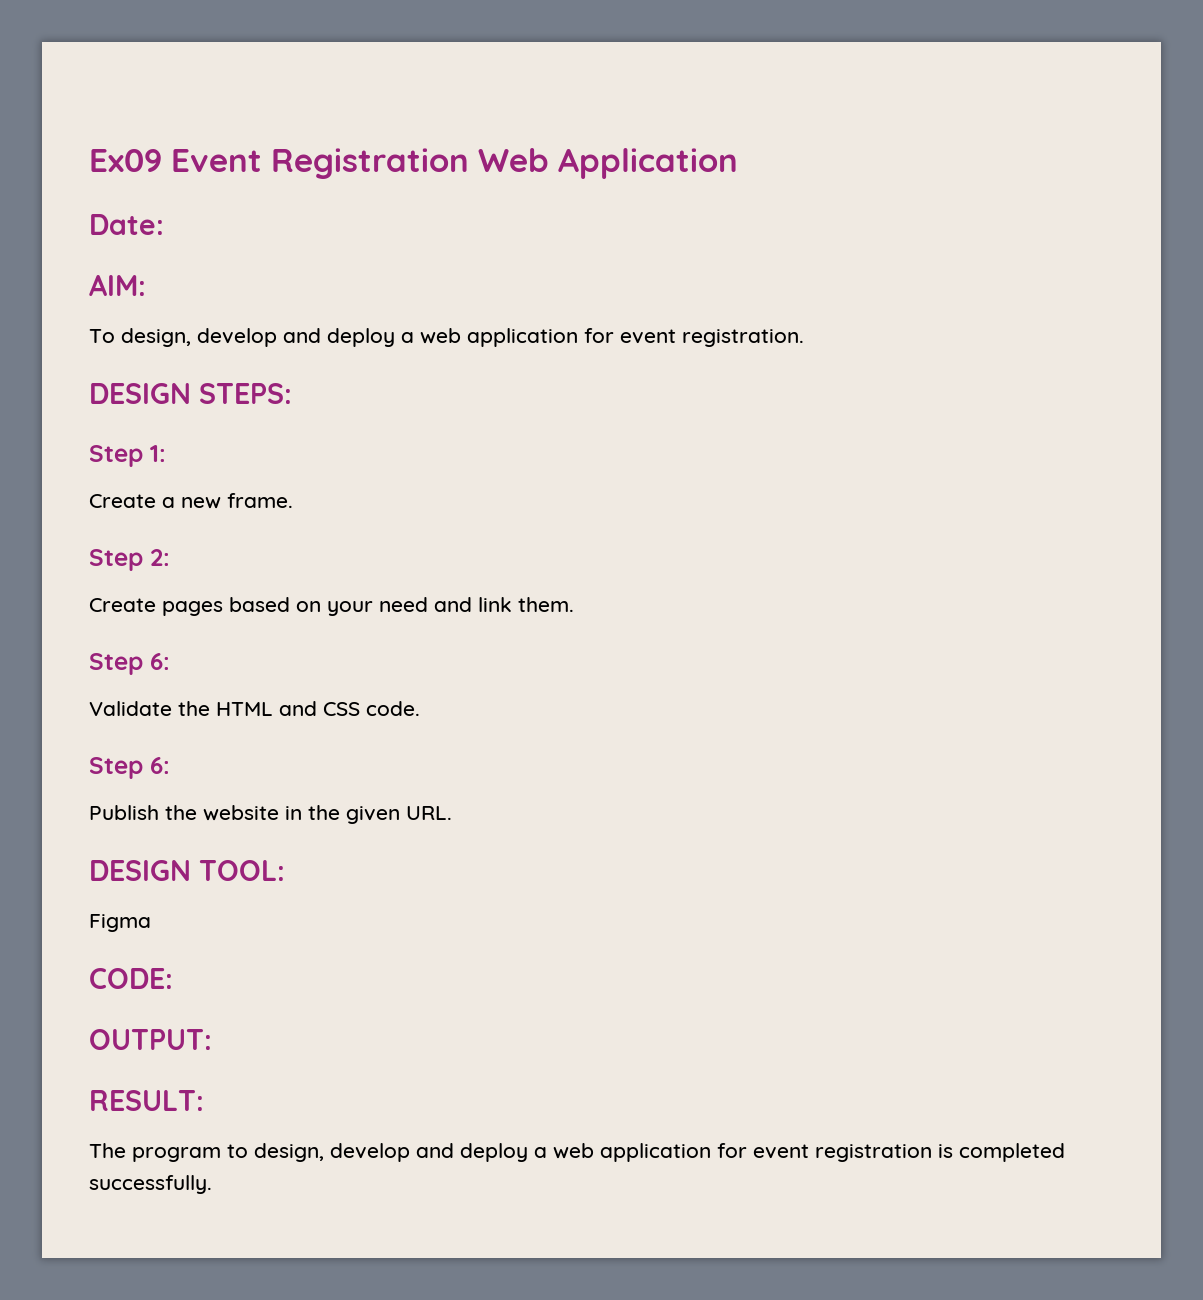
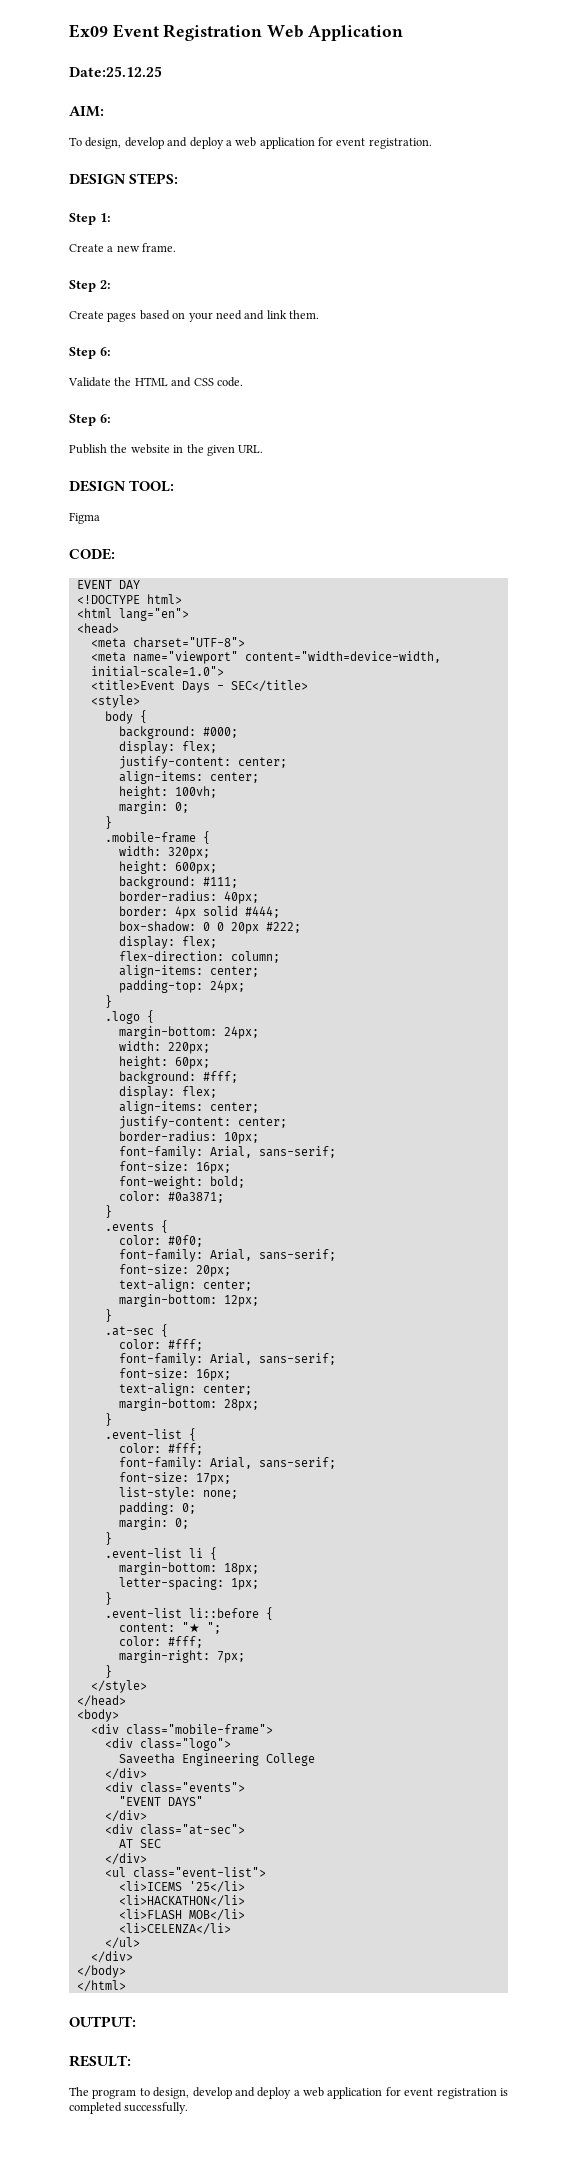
[89,214,164,235] Date: -> [69,66,162,77] Date:25.12.25
(173, 978) none -> [76,580,140,589] [76,594,182,604] [76,608,189,621] [76,623,119,634] [90,637,245,648] [90,651,441,664] [90,666,224,677] [90,680,308,693] [90,695,140,708] [104,710,147,724] [118,726,238,739] [118,741,217,754] [118,756,287,769] [118,771,259,784] [118,786,217,799] [118,801,189,814] [104,816,112,829] [104,831,210,844] [118,846,210,859] [118,861,217,874] [118,876,238,889] [118,891,259,904] [118,906,280,919] [118,921,301,934] [118,936,217,949] [118,951,280,963] [118,965,259,978] [118,980,245,993] [104,995,112,1008] [104,1010,154,1024] [118,1026,259,1039] [118,1041,210,1054] [118,1056,210,1069] [118,1071,238,1084] [118,1086,217,1099] [118,1101,259,1114] [118,1116,287,1129] [118,1131,259,1144] [118,1146,336,1159] [118,1161,231,1174] [118,1176,245,1189] [118,1191,224,1203] [104,1205,112,1218] [104,1220,168,1233] [118,1235,203,1247] [118,1249,336,1262] [118,1264,231,1277] [118,1279,252,1292] [118,1294,259,1307] [104,1309,112,1322] [104,1324,168,1337] [118,1339,203,1351] [118,1353,336,1366] [118,1368,231,1381] [118,1383,252,1396] [118,1398,259,1411] [104,1413,112,1426] [104,1428,196,1441] [118,1443,203,1455] [118,1457,336,1470] [118,1472,231,1485] [118,1487,238,1500] [118,1502,196,1515] [118,1517,189,1530] [104,1532,112,1545] [104,1547,217,1560] [118,1562,259,1575] [118,1577,259,1590] [104,1592,112,1605] [104,1607,273,1620] [118,1622,221,1634] [118,1636,203,1648] [118,1650,245,1663] [104,1665,112,1678] [90,1680,147,1693] [76,1695,126,1707] [76,1709,119,1722] [90,1724,273,1735] [104,1738,231,1751] [118,1753,315,1766] [104,1768,147,1780] [104,1782,245,1793] [118,1796,203,1806] [104,1810,147,1822] [104,1824,245,1835] [118,1839,161,1848] [104,1853,147,1865] [104,1867,266,1878] [118,1881,245,1893] [118,1895,245,1907] [118,1909,245,1921] [118,1923,231,1935] [104,1937,140,1949] [90,1951,133,1963] [76,1965,126,1978] [76,1980,126,1992] // EVENT DAY // <!DOCTYPE html> // <html lang="en"> // <head> // <meta charset="UTF-8"> // <meta name="viewport" content="width=device-width, initial-scale=1.0"> // <title>Event Days - SEC</title> // <style> // body { // background: #000; // display: flex; // justify-content: center; // align-items: center; // height: 100vh; // margin: 0; // } // .mobile-frame { // width: 320px; // height: 600px; // background: #111; // border-radius: 40px; // border: 4px solid #444; // box-shadow: 0 0 20px #222; // display: flex; // flex-direction: column; // align-items: center; // padding-top: 24px; // } // .logo { // margin-bottom: 24px; // width: 220px; // height: 60px; // background: #fff; // display: flex; // align-items: center; // justify-content: center; // border-radius: 10px; // font-family: Arial, sans-serif; // font-size: 16px; // font-weight: bold; // color: #0a3871; // } // .events { // color: #0f0; // font-family: Arial, sans-serif; // font-size: 20px; // text-align: center; // margin-bottom: 12px; // } // .at-sec { // color: #fff; // font-family: Arial, sans-serif; // font-size: 16px; // text-align: center; // margin-bottom: 28px; // } // .event-list { // color: #fff; // font-family: Arial, sans-serif; // font-size: 17px; // list-style: none; // padding: 0; // margin: 0; // } // .event-list li { // margin-bottom: 18px; // letter-spacing: 1px; // } // .event-list li::before { // content: "★ "; // color: #fff; // margin-right: 7px; // } // </style> // </head> // <body> // <div class="mobile-frame"> // <div class="logo"> // Saveetha Engineering College // </div> // <div class="events"> // "EVENT DAYS" // </div> // <div class="at-sec"> // AT SEC // </div> // <ul class="event-list"> // <li>ICEMS '25</li> // <li>HACKATHON</li> // <li>FLASH MOB</li> // <li>CELENZA</li> // </ul> // </div> // </body> // </html>

